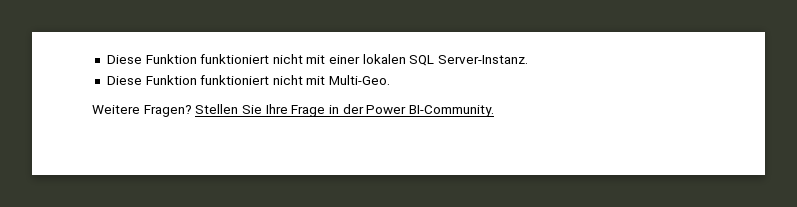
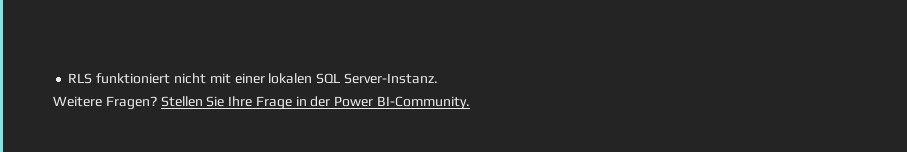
[106,54,197,64] Diese Funktion -> [68,73,93,84] RLS
[106,75,391,85] // Diese Funktion funktioniert nicht mit Multi-Geo. -> (438, 78) none

